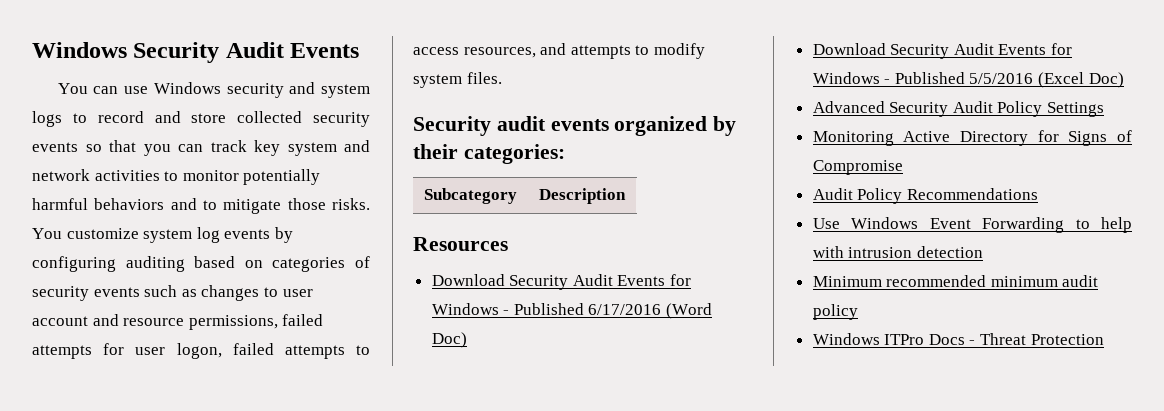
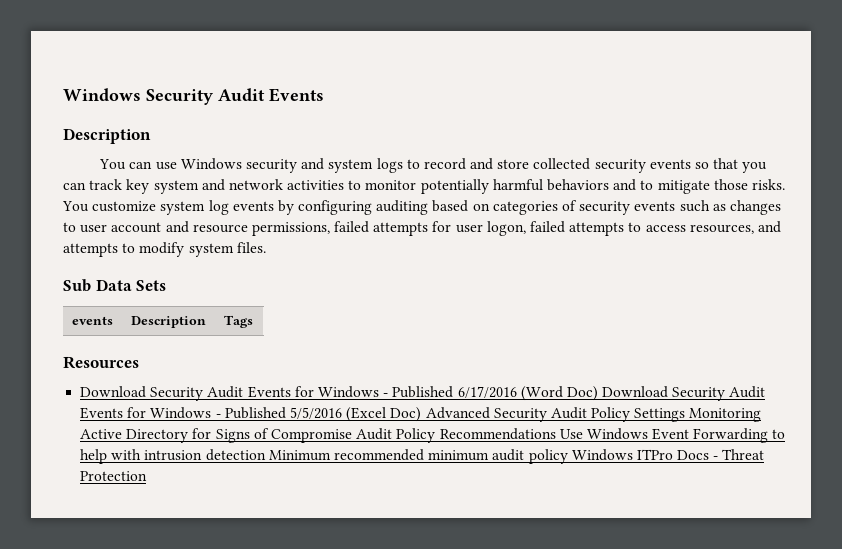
(360, 50) none -> [63,128,151,144] // Description
[413,116,737,136] [413,144,565,164] [423,188,517,204] [538,188,626,204] Security audit events organized by their categories: // Subcategory | Description -> [63,279,167,292] [71,316,113,325] [130,316,206,328] [223,315,253,328] Sub Data Sets // events | Description | Tags
(467, 340) // -> (598, 393) none
(1124, 80) // -> (422, 414) none
(1105, 109) // -> (686, 415) none
(903, 167) // -> (352, 436) none
(1038, 194) // -> (556, 434) none
(983, 252) // -> (266, 455) none
(858, 312) // -> (568, 456) none

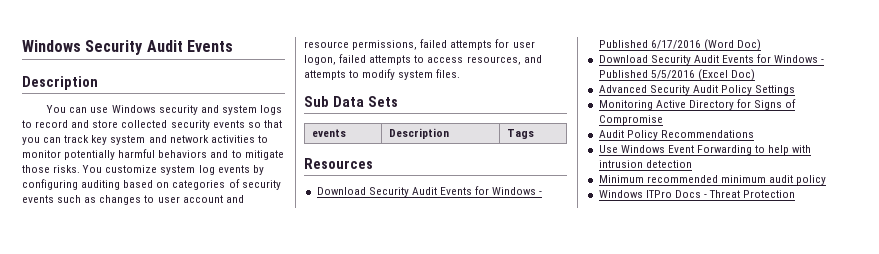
(598, 393) none -> (761, 45) //
(422, 414) none -> (755, 75) //
(686, 415) none -> (796, 90) //
(352, 436) none -> (663, 120) //
(556, 434) none -> (754, 134) //
(266, 455) none -> (692, 164) //
(568, 456) none -> (827, 180) //

